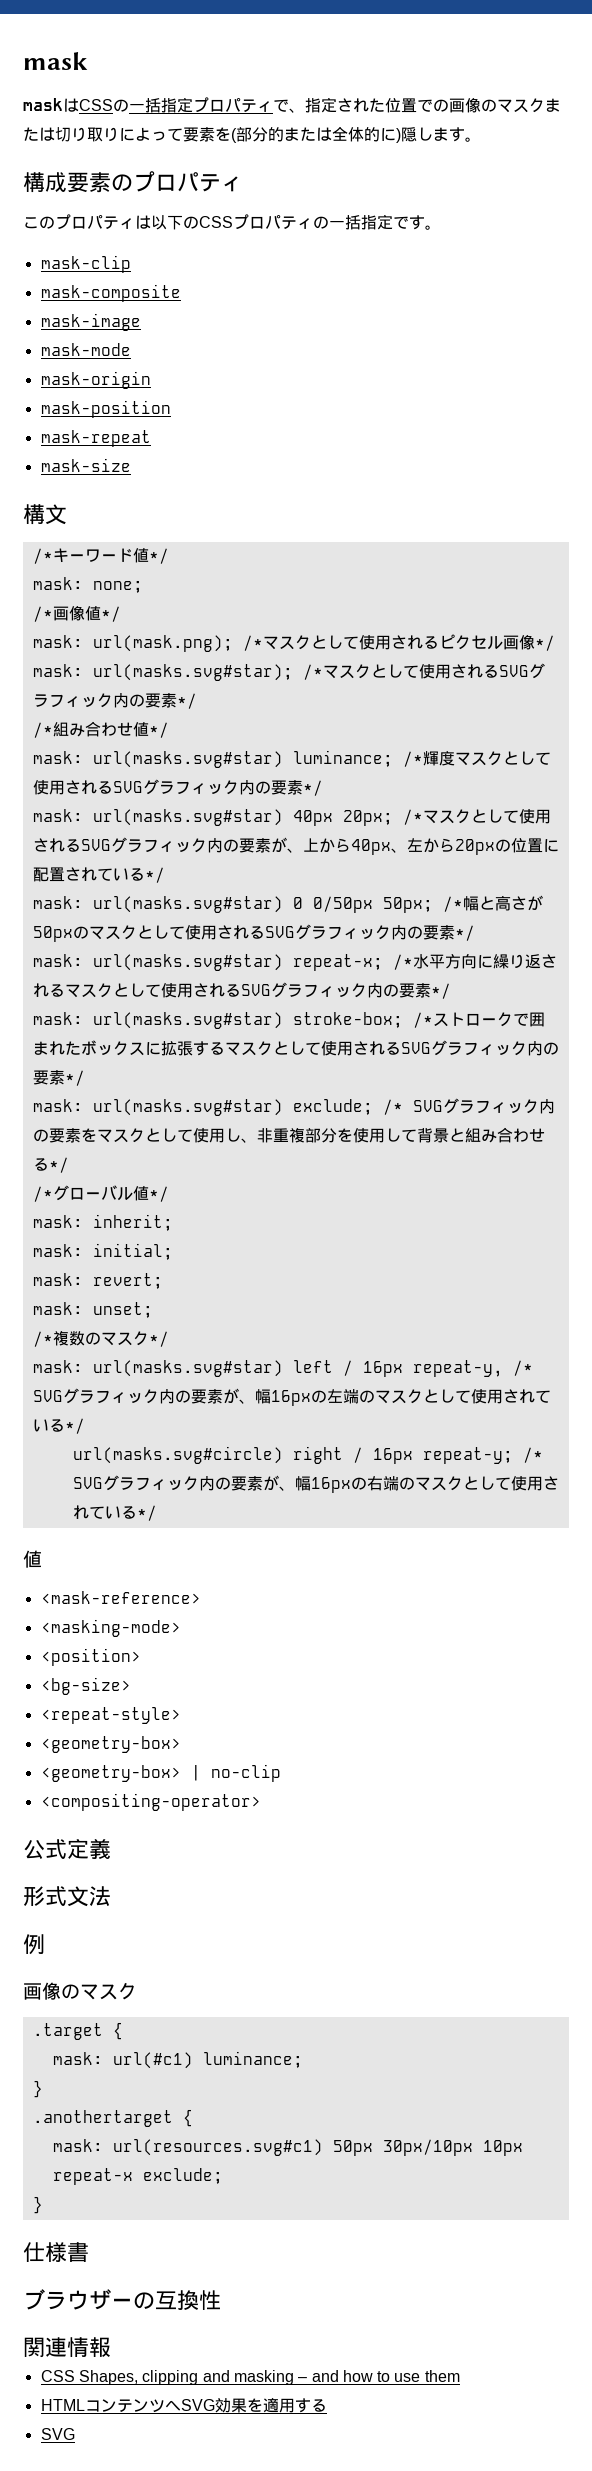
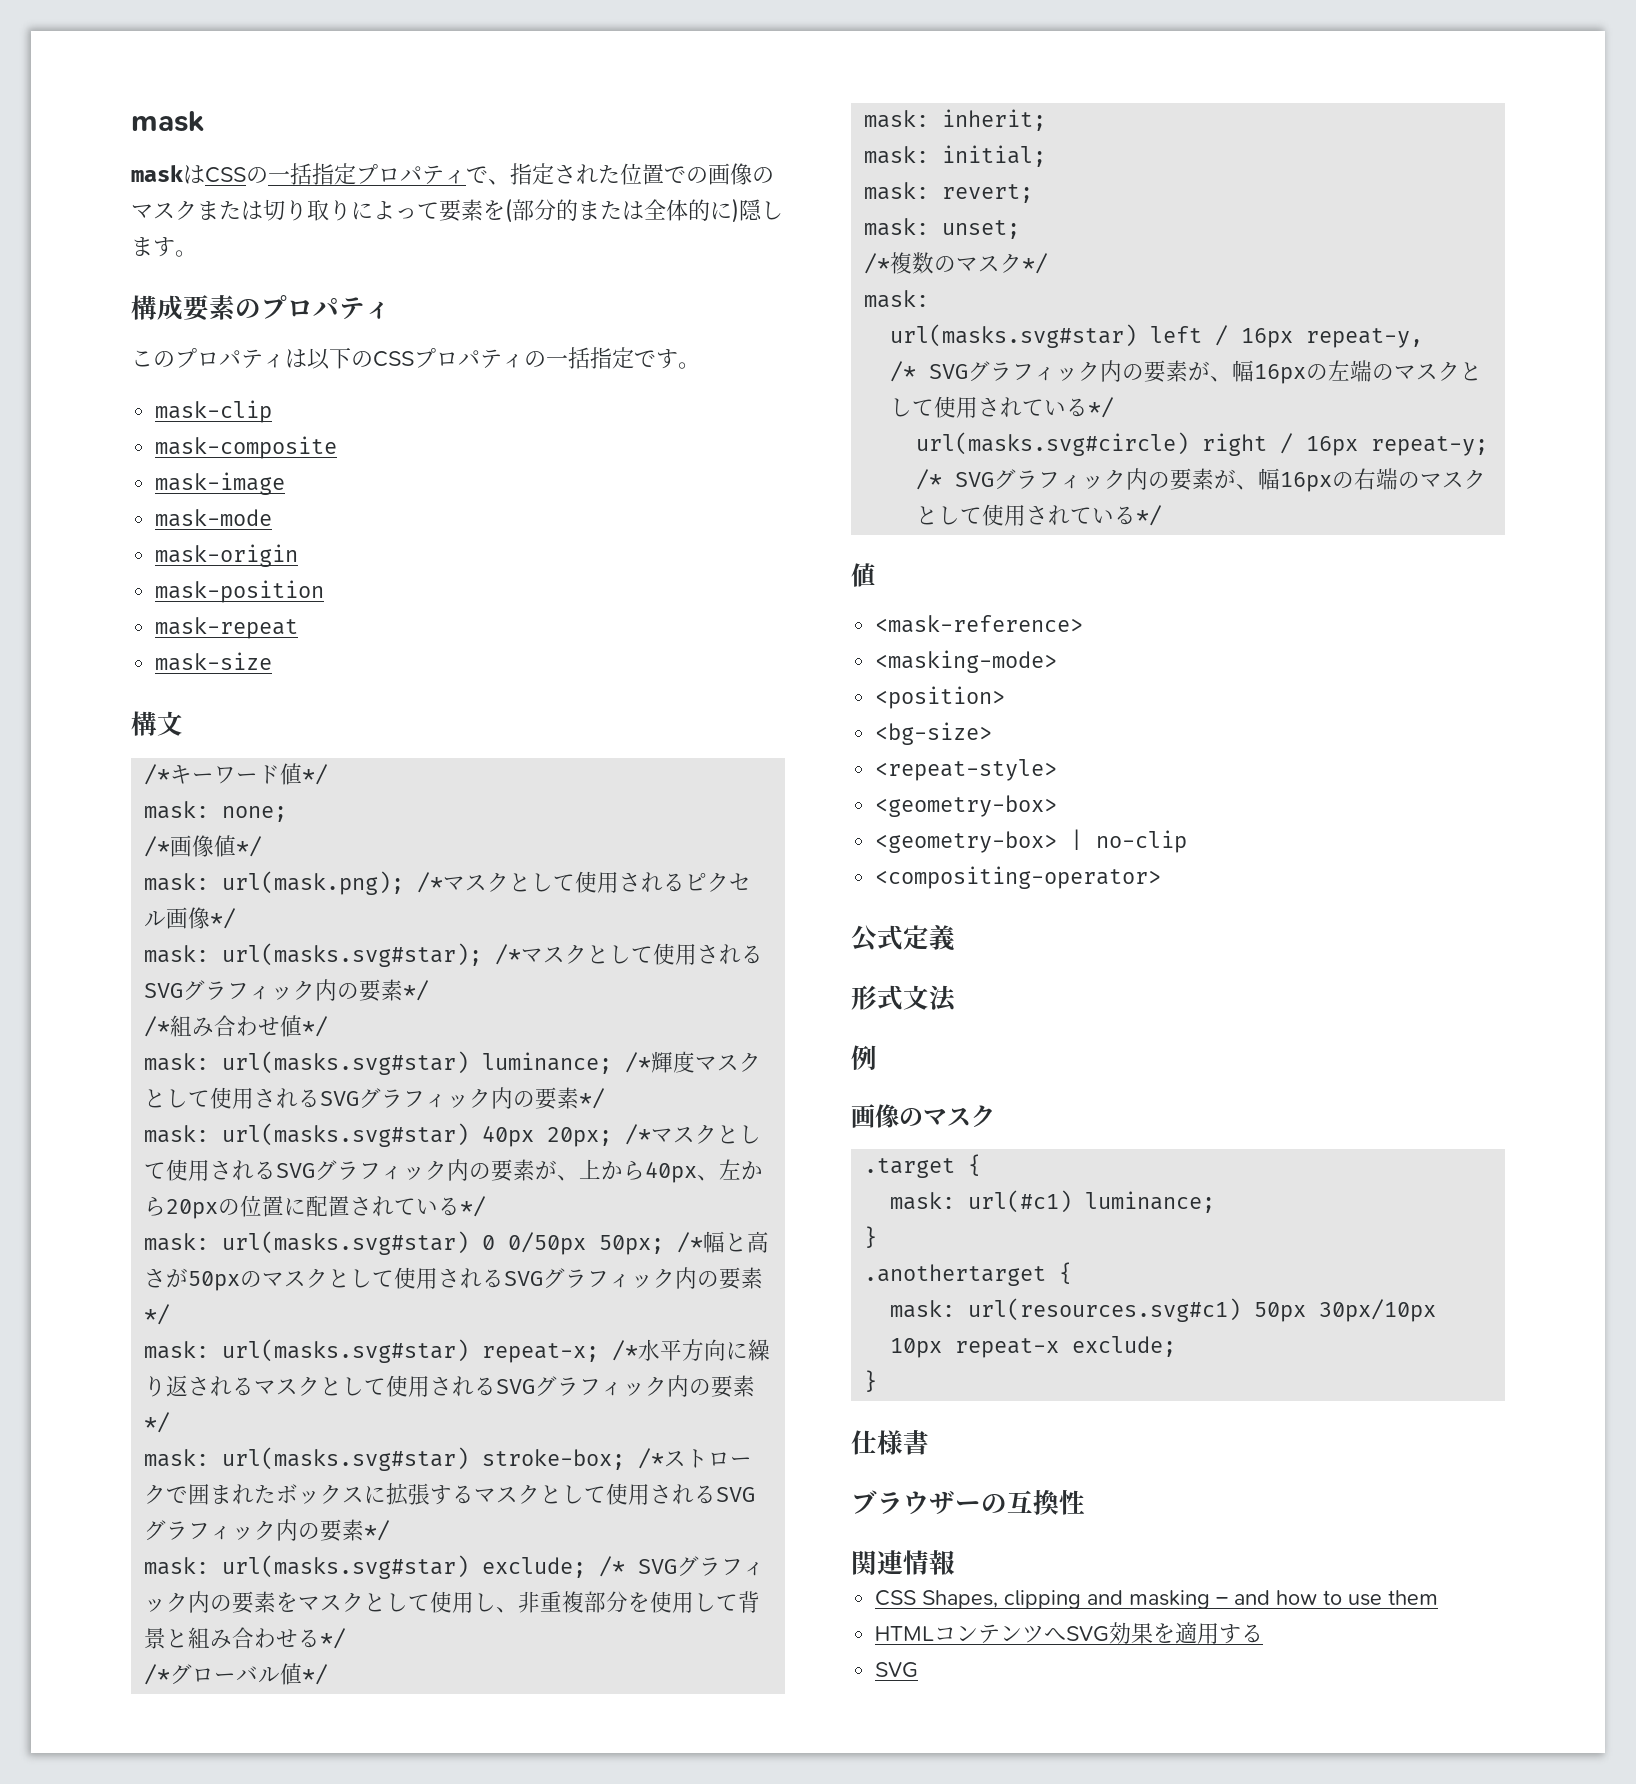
(83, 1366) none -> (930, 299) //
(503, 1368) none -> (1424, 338) //

